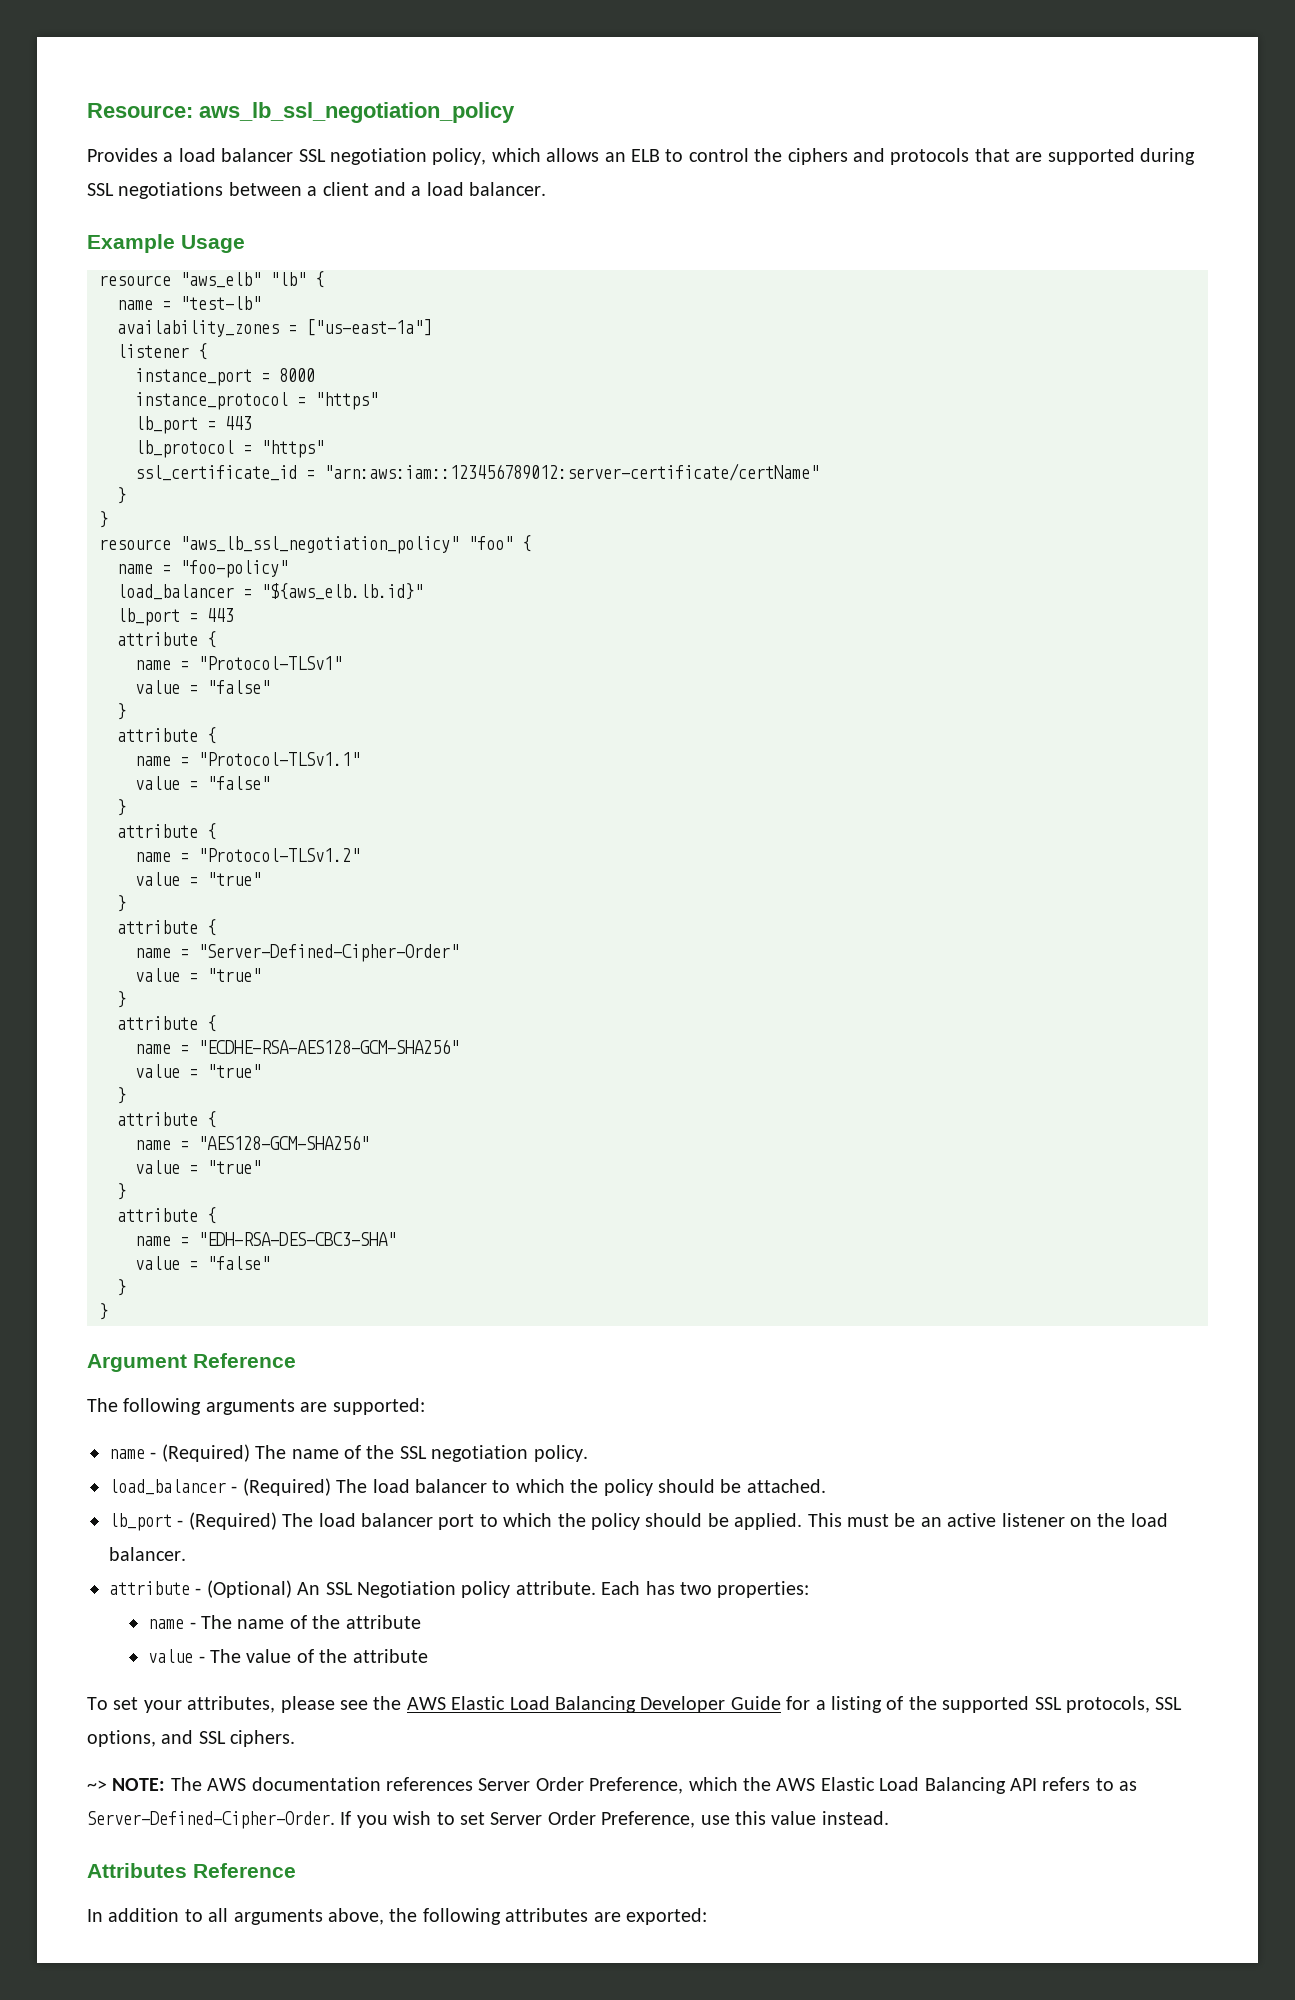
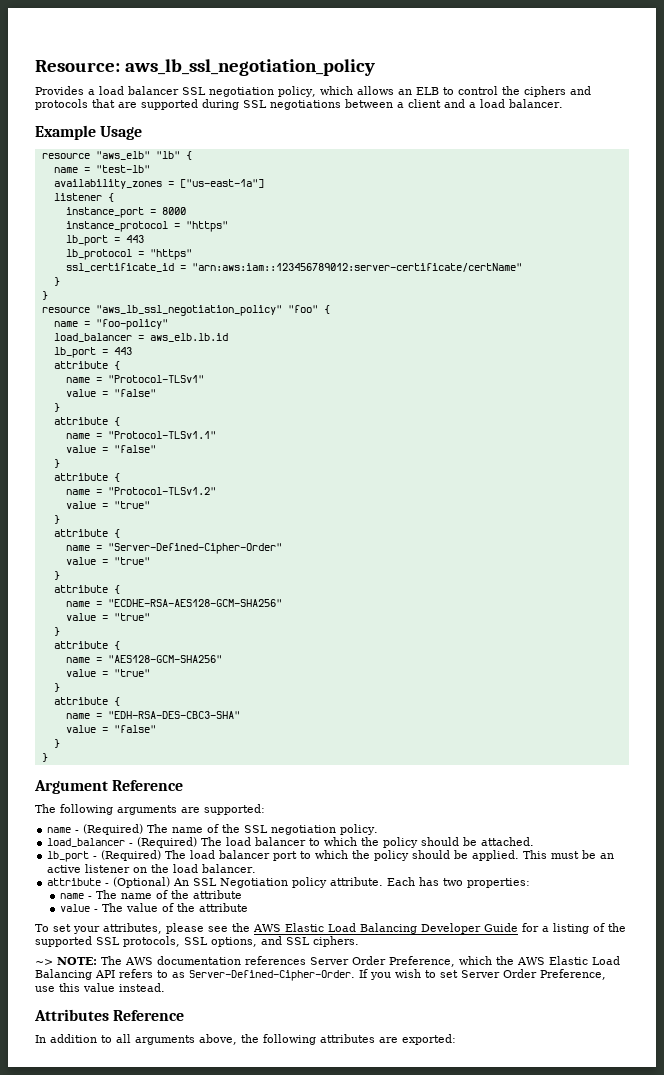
[261,583,423,600] "${aws_elb.lb.id}" -> [149,333,228,342] aws_elb.lb.id

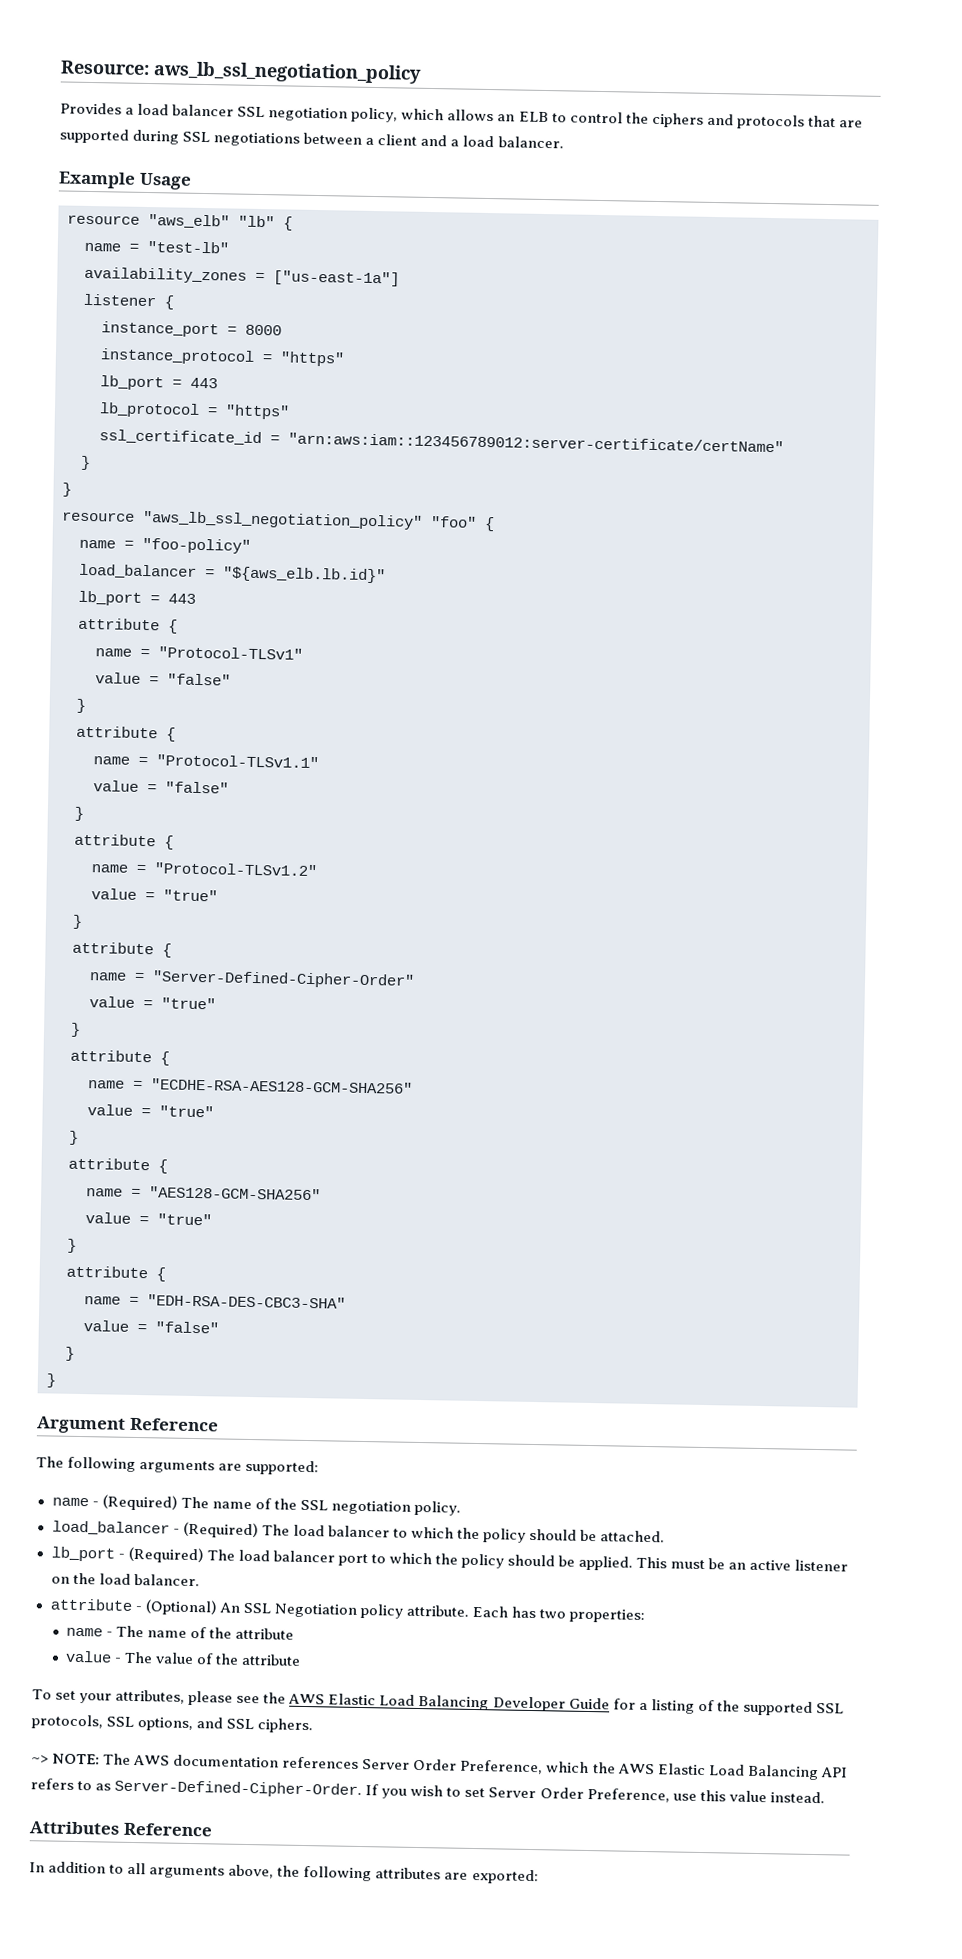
[149,333,228,342] aws_elb.lb.id -> [222,566,386,584] "${aws_elb.lb.id}"

